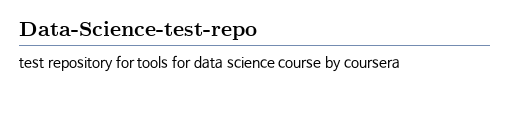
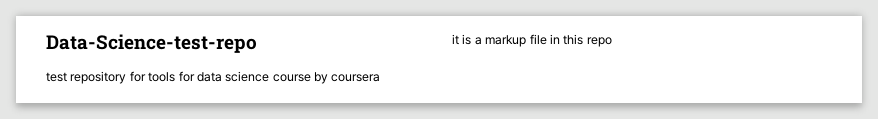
(401, 64) none -> [452,34,612,47] // it is a markup file in this repo

